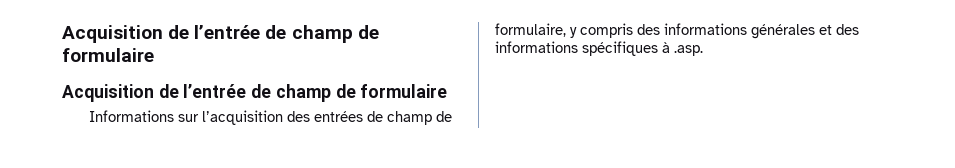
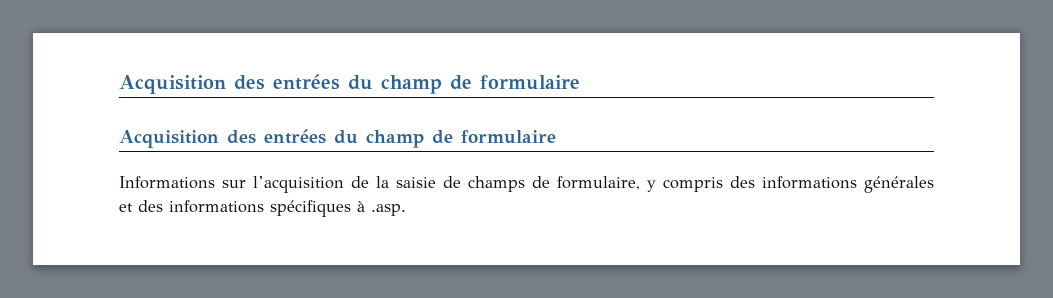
[62,25,287,43] Acquisition de l’entrée de -> [119,74,373,94] Acquisition des entrées du
[158,84,272,98] de l’entrée de -> [227,129,358,144] des entrées du
[287,111,433,125] des entrées de champ -> [351,176,525,192] de la saisie de champs

